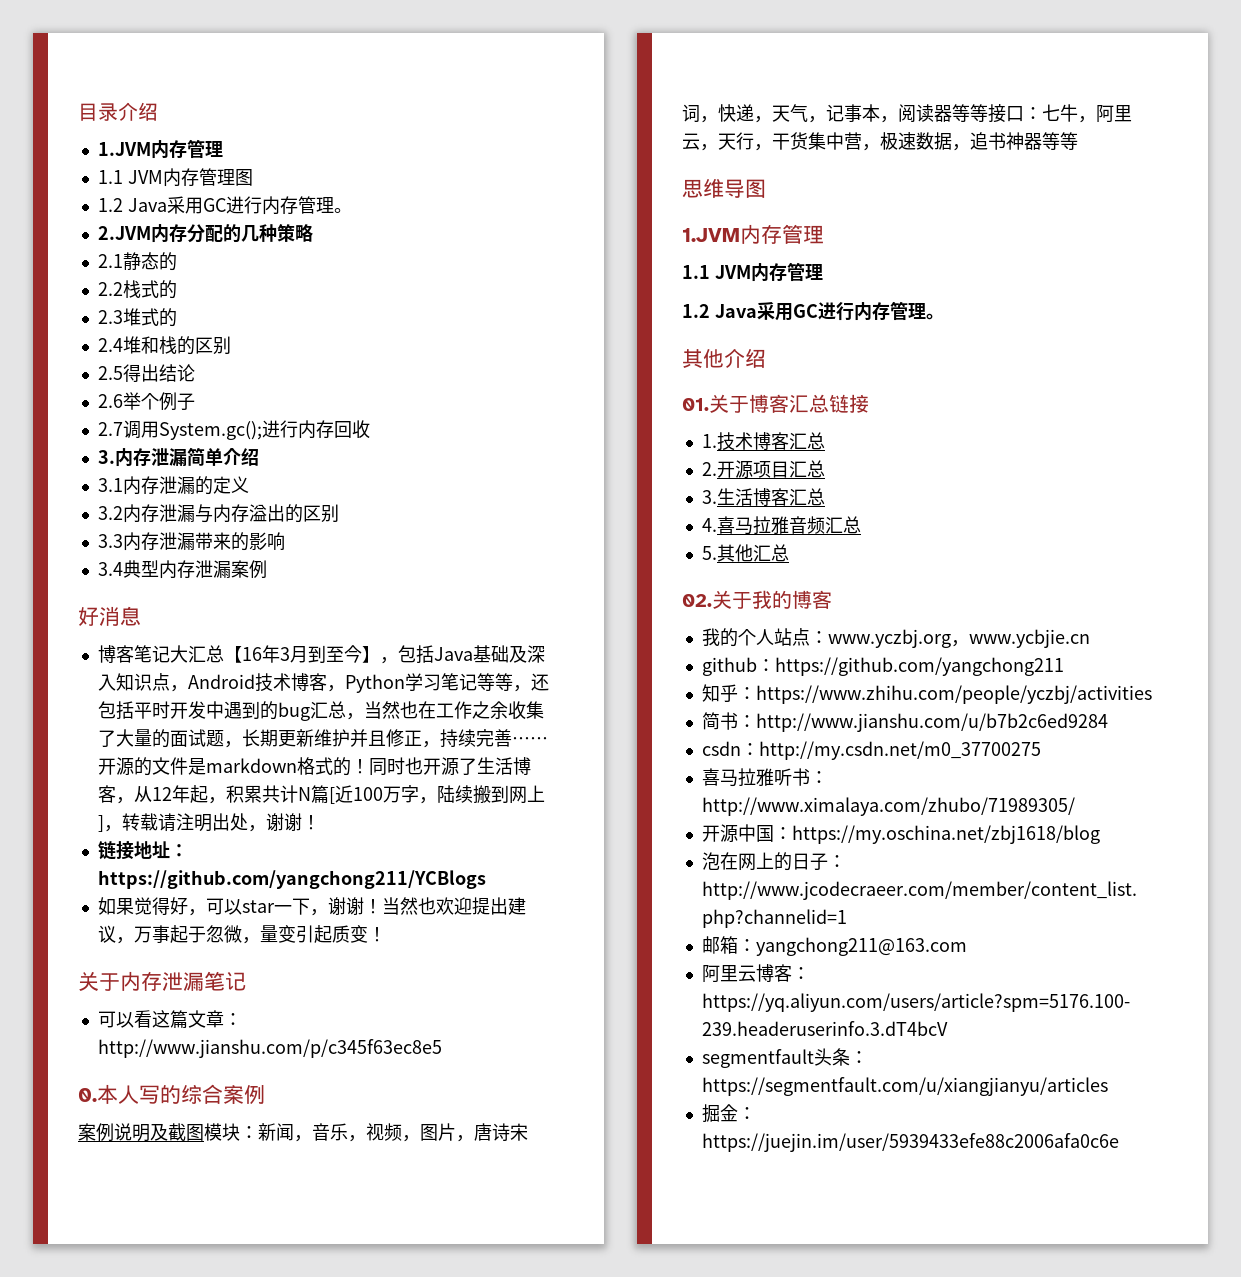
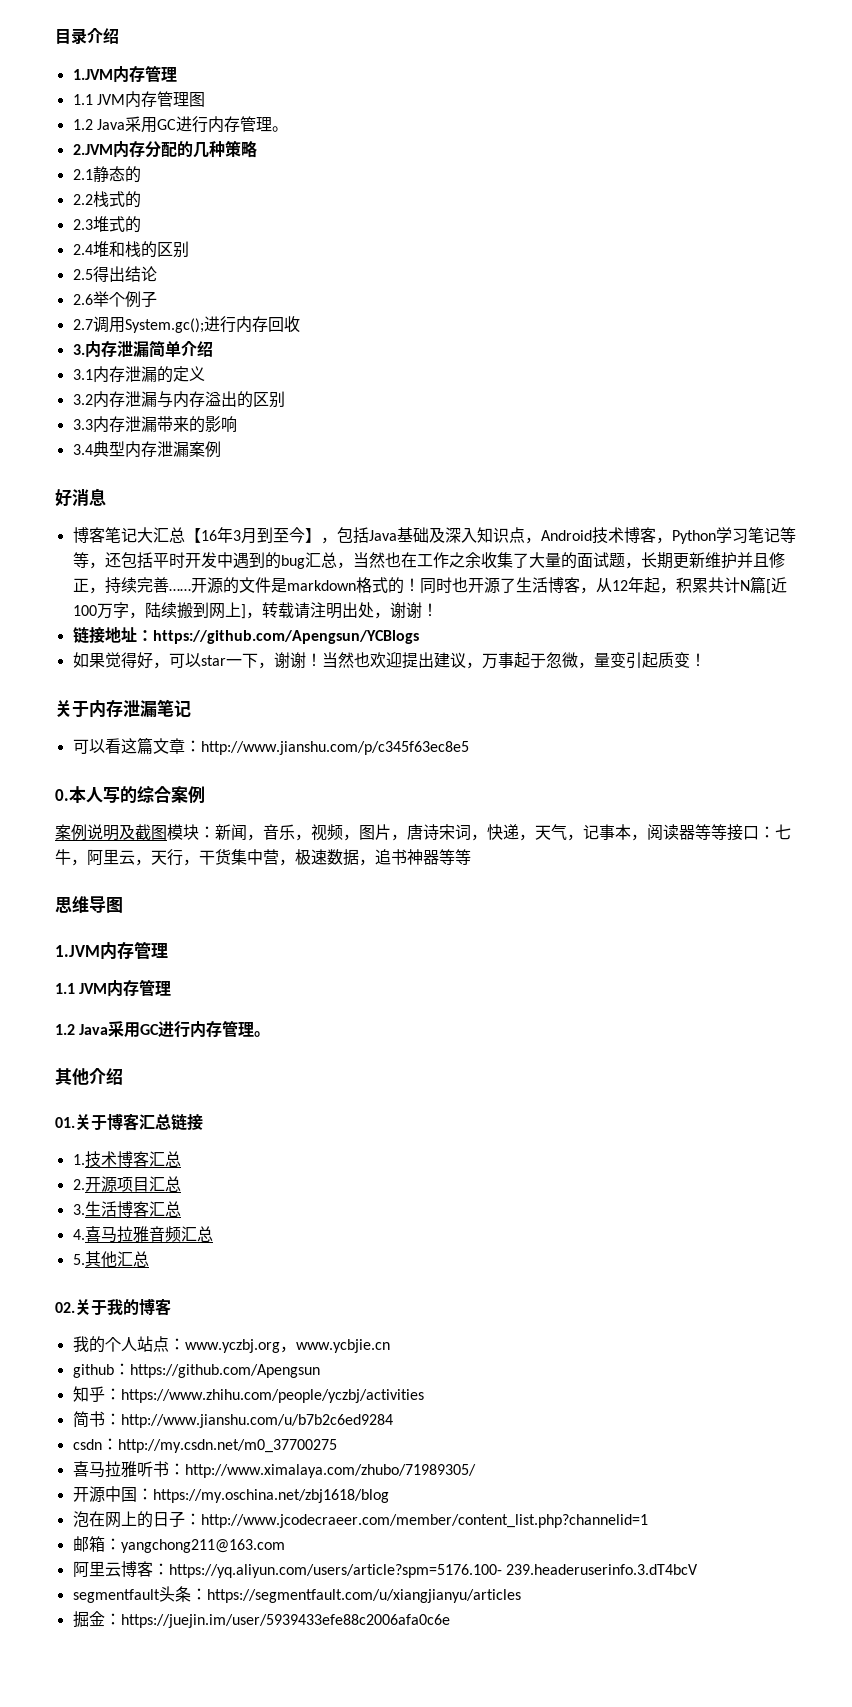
[97,870,486,889] https://github.com/yangchong211/YCBlogs -> [152,630,419,644] https://github.com/Apengsun/YCBlogs
[774,657,1064,676] https://github.com/yangchong211 -> [129,1364,320,1378] https://github.com/Apengsun

